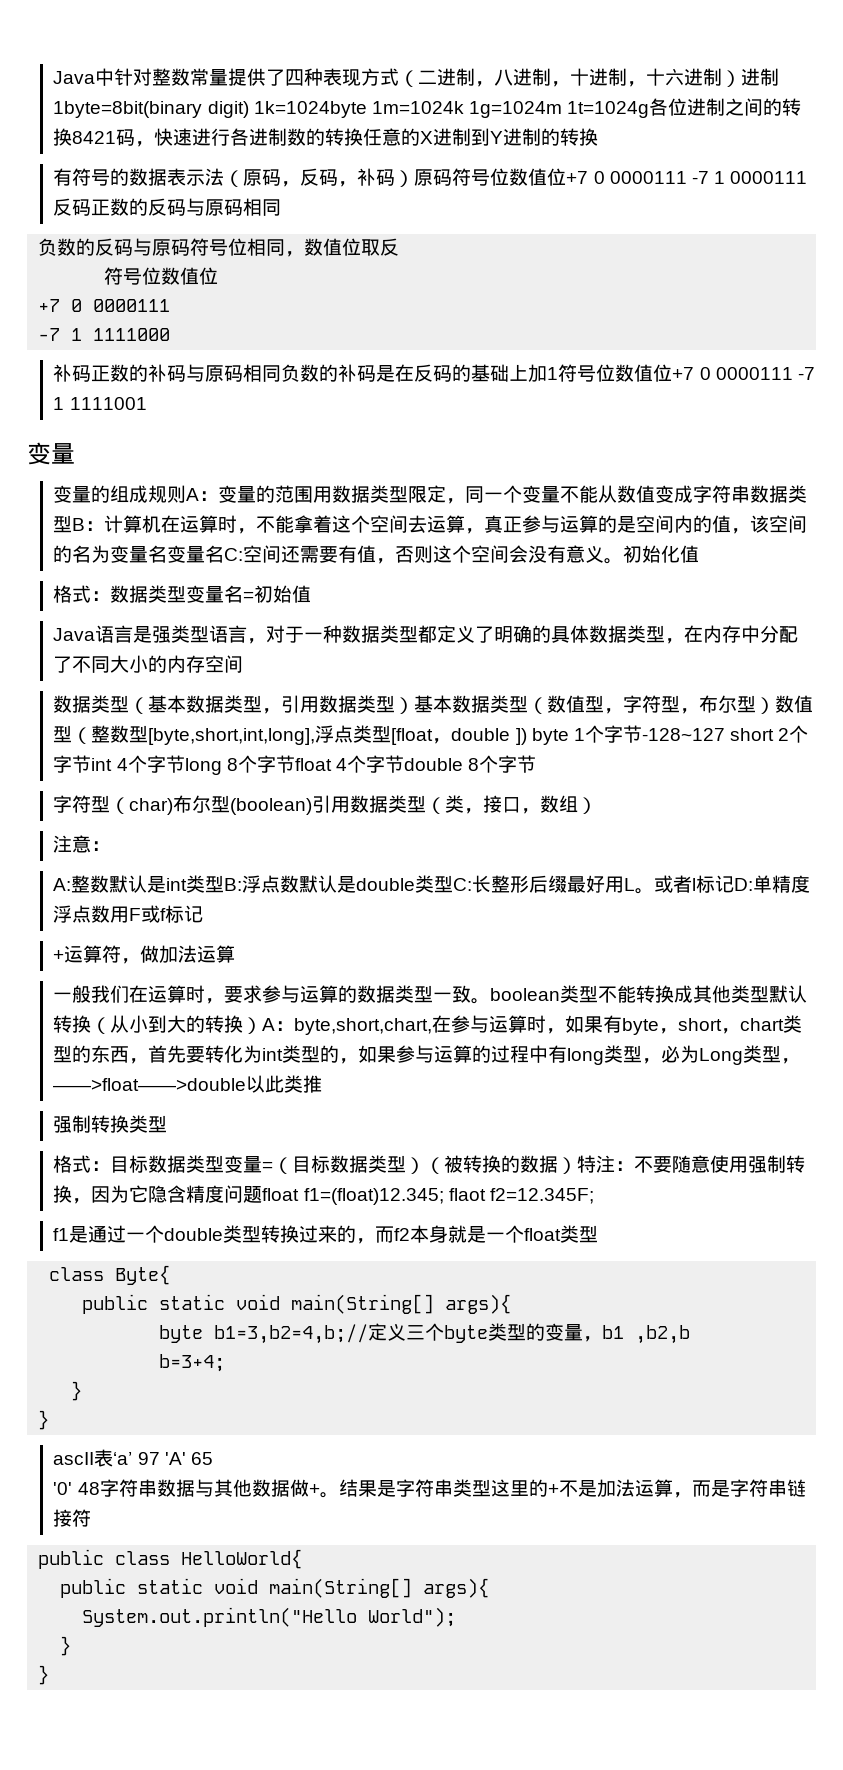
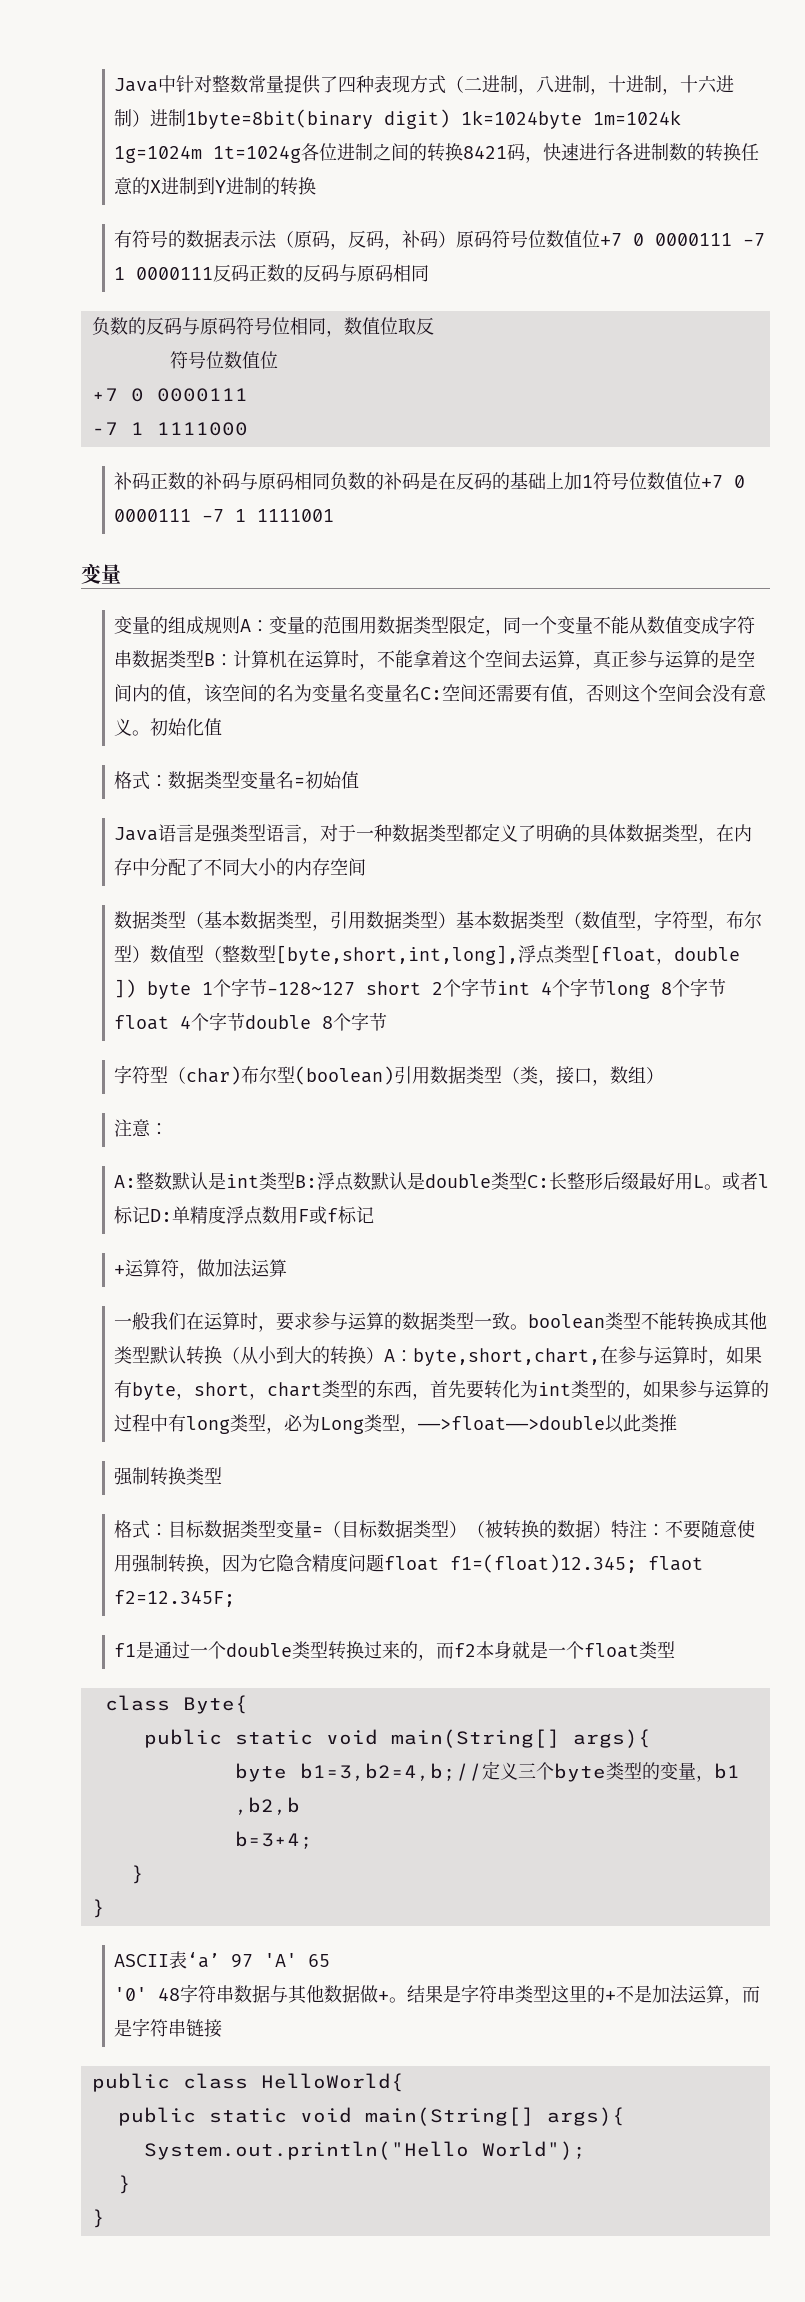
[53,1452,95,1465] ascII -> [114,1954,170,1967] ASCII
[72,1509,92,1527] 符 -> (223, 2028) none

